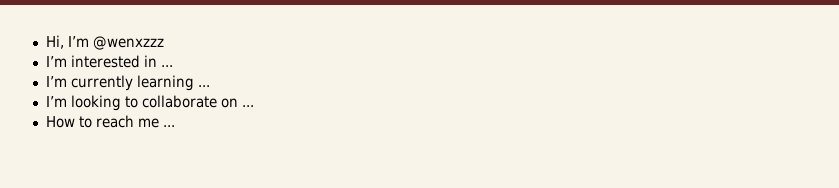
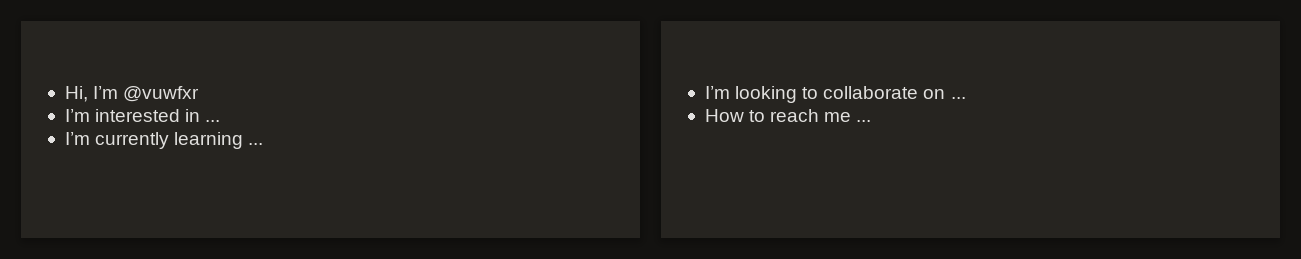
[92,36,164,50] @wenxzzz -> [123,86,200,102] @vuwfxr

